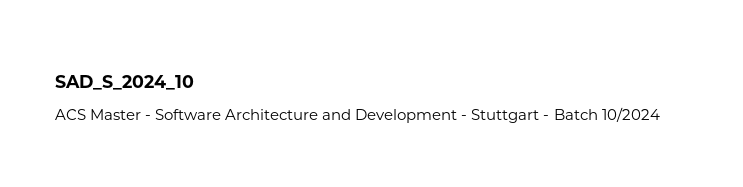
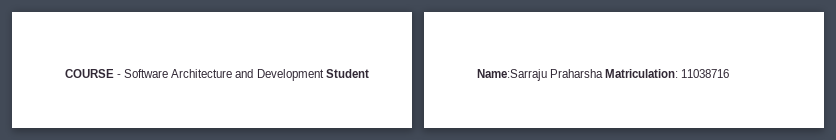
[55,75,194,90] [55,109,142,120] SAD_S_2024_10 // ACS Master -> [65,69,114,78] COURSE
[461,107,660,123] - Stuttgart - Batch 10/2024 -> [325,69,730,81] Student Name:Sarraju Praharsha Matriculation: 11038716

